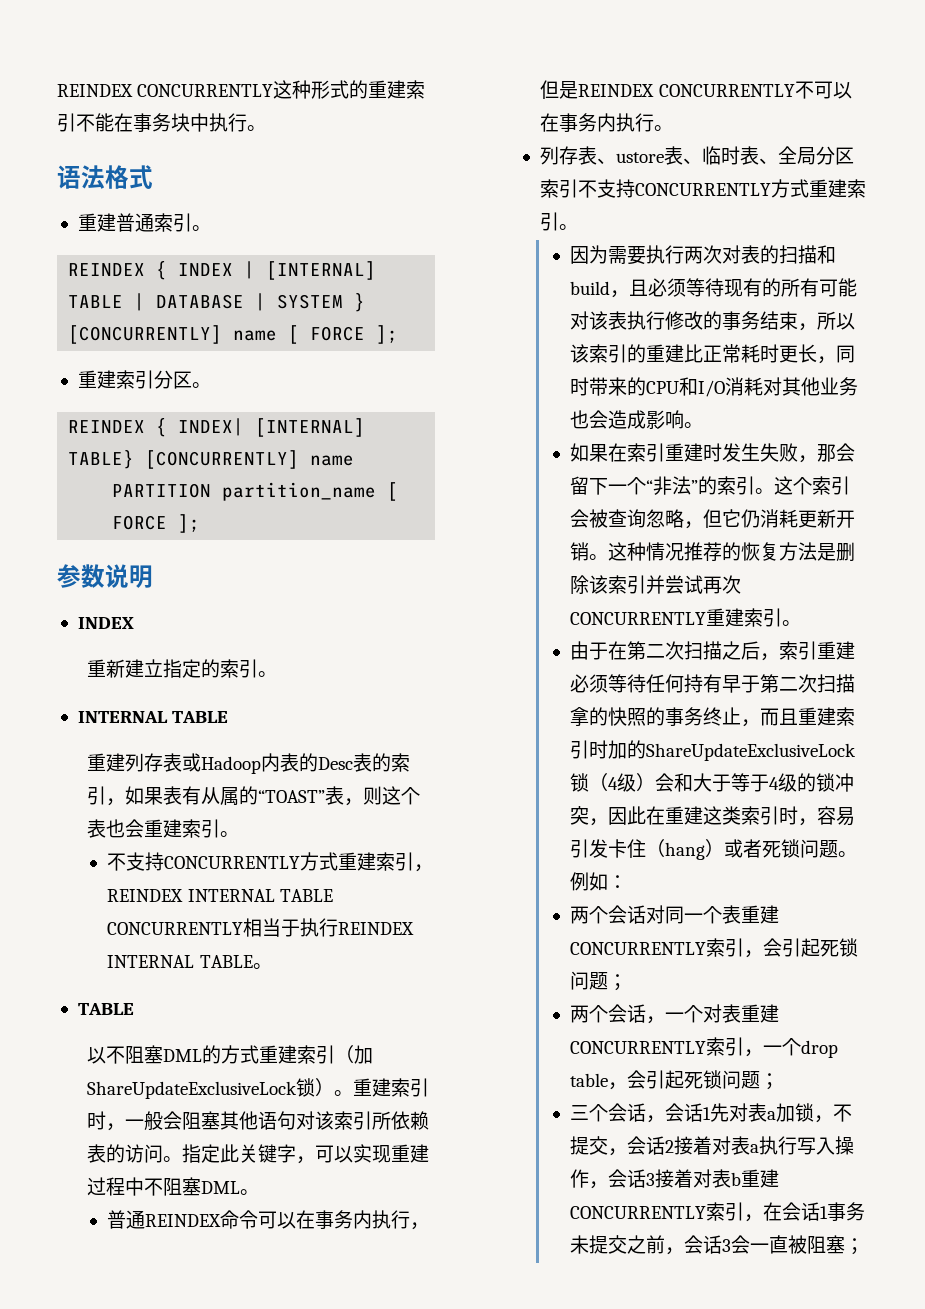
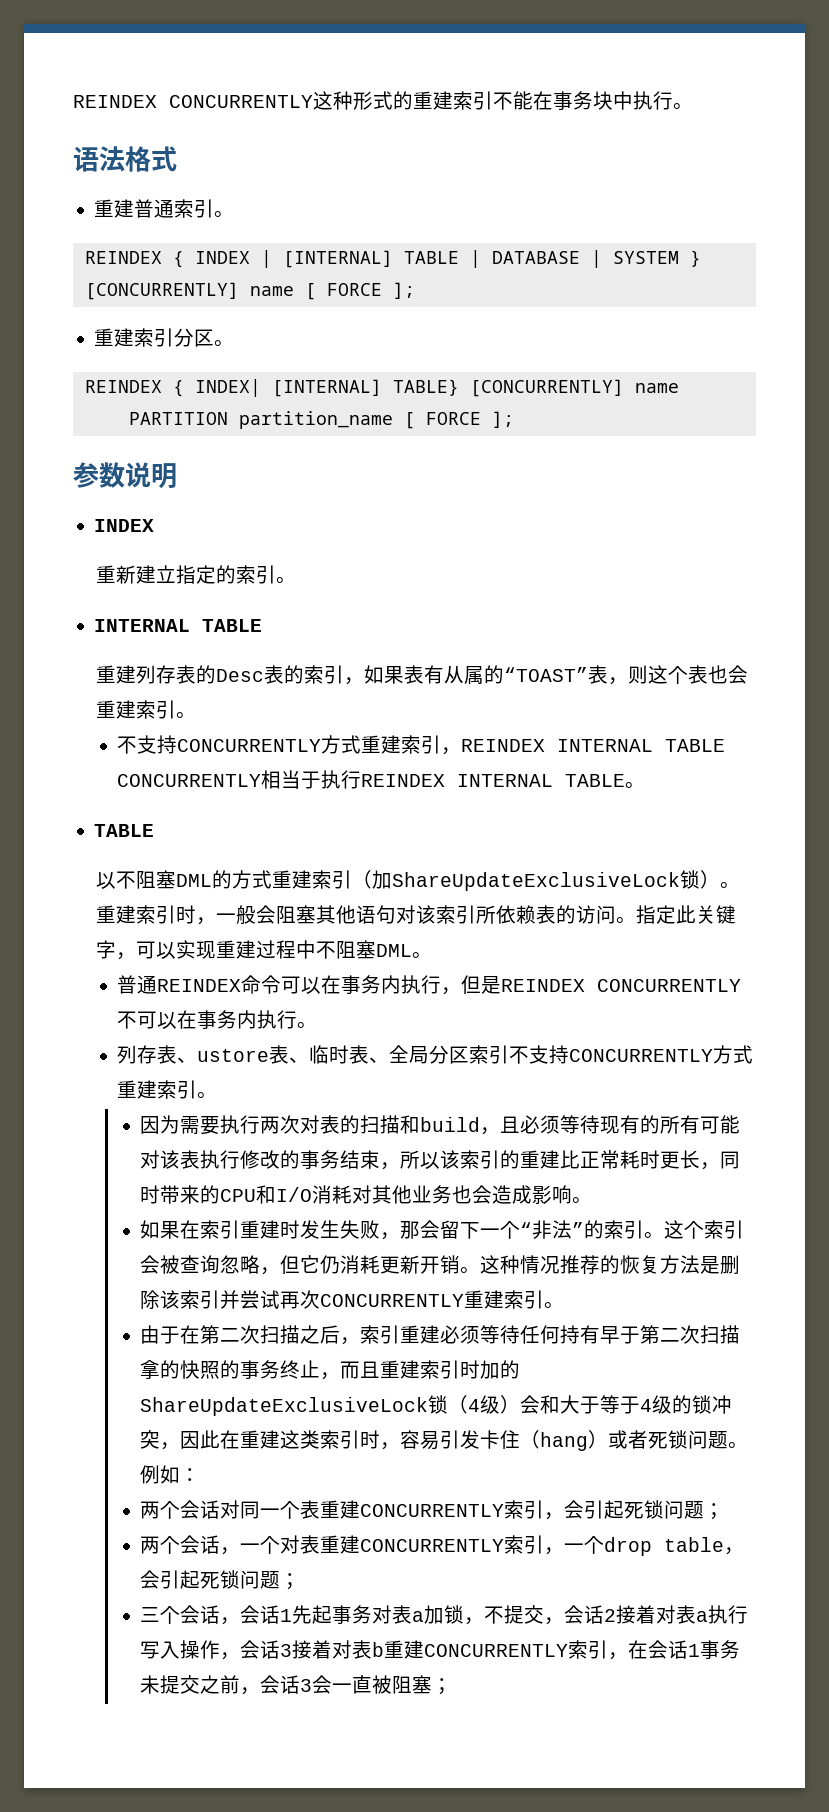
[181,753,299,774] 或Hadoop内表 -> (196, 674) none
(729, 1112) none -> [312,1605,373,1624] 起事务

